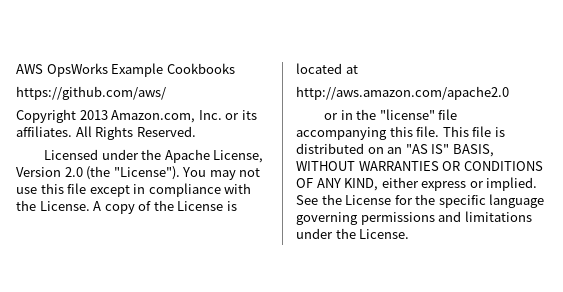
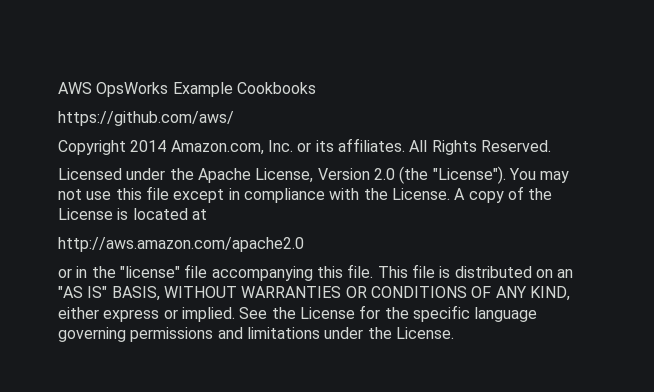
[79,110,108,120] 2013 -> [130,140,167,152] 2014

